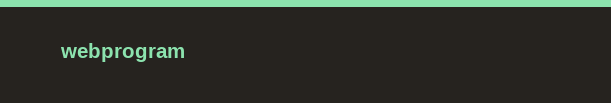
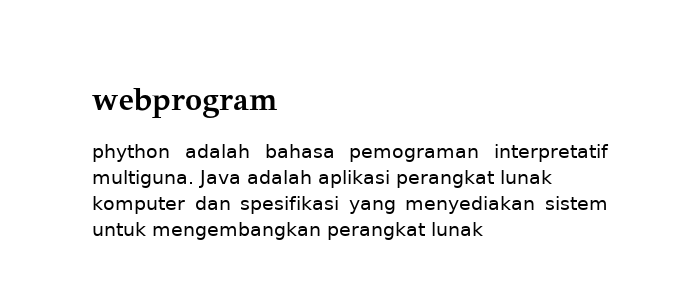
(185, 52) none -> [92,144,609,162] [92,170,552,188] [92,196,608,214] [92,222,483,240] // phython adalah bahasa pemograman interpretatif multiguna. Java adalah aplikasi perangkat lunak komputer dan spesifikasi yang menyediakan sistem untuk mengembangkan perangkat lunak

